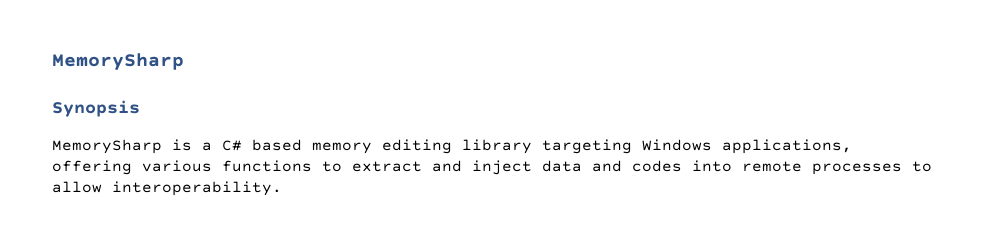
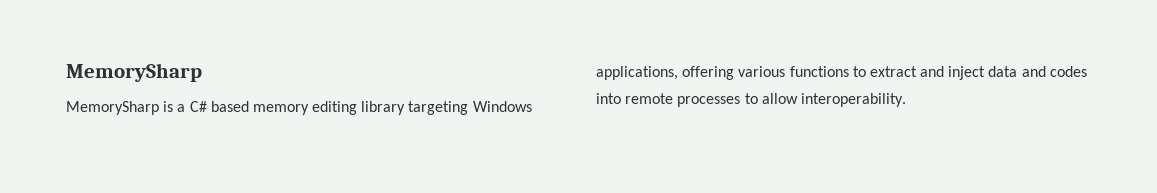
[52,53,184,71] [52,100,140,117] MemorySharp // Synopsis -> [66,63,202,82] MemorySharp

